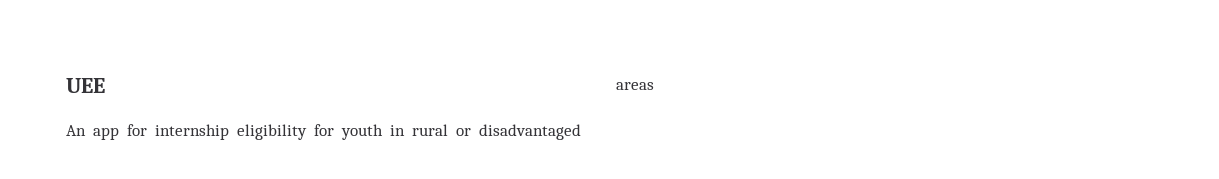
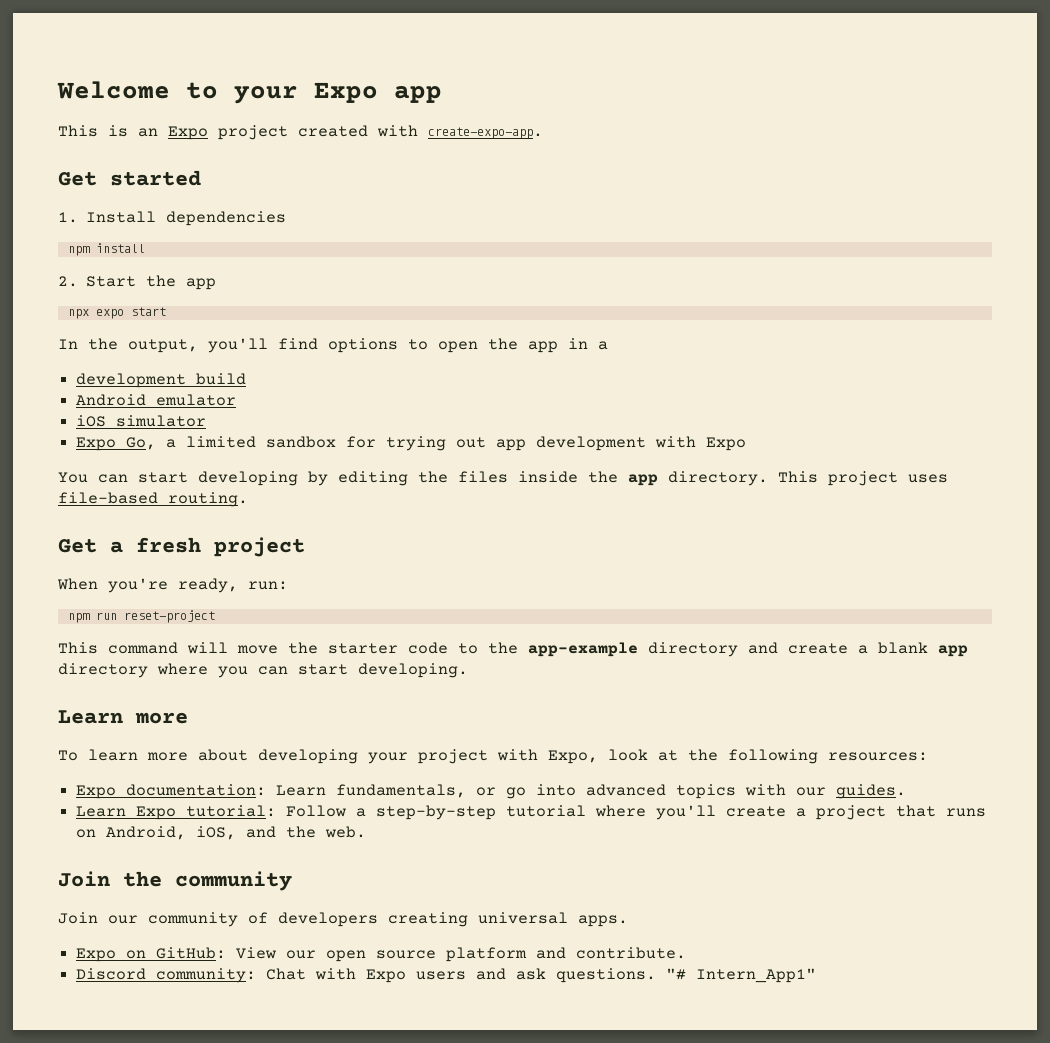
[66,78,105,93] [66,124,581,140] [616,82,654,90] UEE // An app for internship eligibility for youth in rural or disadvantaged areas -> [57,81,442,104] [58,125,543,140] [58,170,201,186] [58,211,287,226] [67,243,145,256] [58,275,217,290] [67,307,166,319] [58,338,608,353] [76,373,247,388] [76,394,237,406] [76,415,207,427] [76,436,747,451] [58,471,948,486] [58,492,248,507] [58,537,305,557] [57,578,288,593] [67,610,215,623] [58,642,968,657] [58,663,468,678] [58,710,188,724] [58,749,928,764] [76,784,907,799] [76,805,987,820] [76,826,367,840] [58,871,292,891] [58,912,628,927] [76,947,687,962] [76,968,817,983] Welcome to your Expo app // This is an Expo project created with create-expo-app. // Get started // 1. Install dependencies // npm install // 2. Start the app // npx expo start // In the output, you'll find options to open the app in a // development build // Android emulator // iOS simulator // Expo Go, a limited sandbox for trying out app development with Expo // You can start developing by editing the files inside the app directory. This project uses file-based routing. // Get a fresh project // When you're ready, run: // npm run reset-project // This command will move the starter code to the app-example directory and create a blank app directory where you can start developing. // Learn more // To learn more about developing your project with Expo, look at the following resources: // Expo documentation: Learn fundamentals, or go into advanced topics with our guides. // Learn Expo tutorial: Follow a step-by-step tutorial where you'll create a project that runs on Android, iOS, and the web. // Join the community // Join our community of developers creating universal apps. // Expo on GitHub: View our open source platform and contribute. // Discord community: Chat with Expo users and ask questions. "# Intern_App1"

